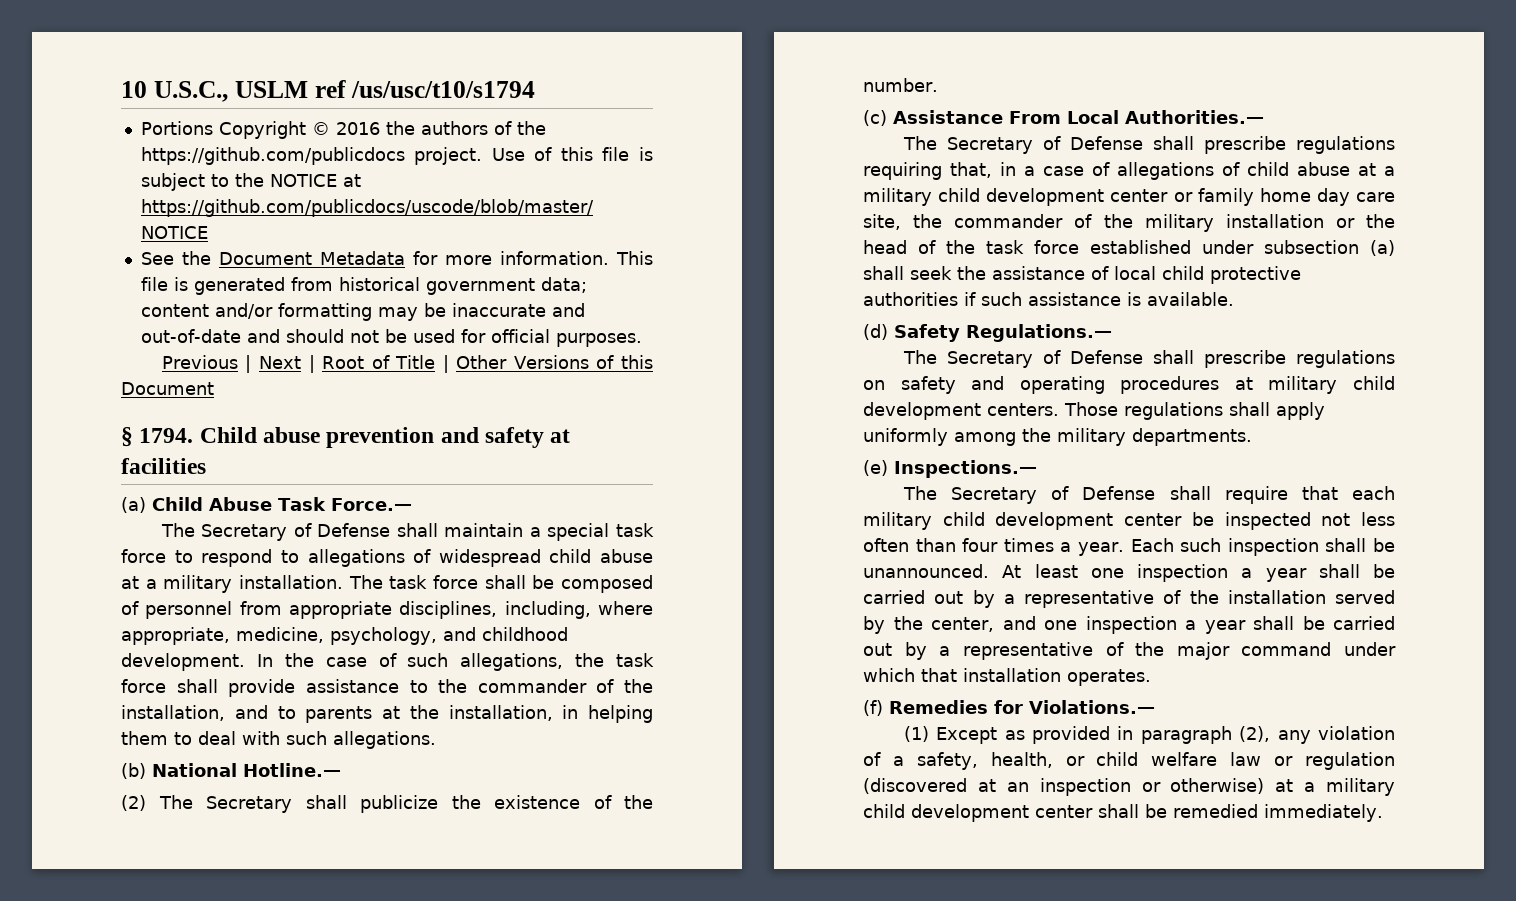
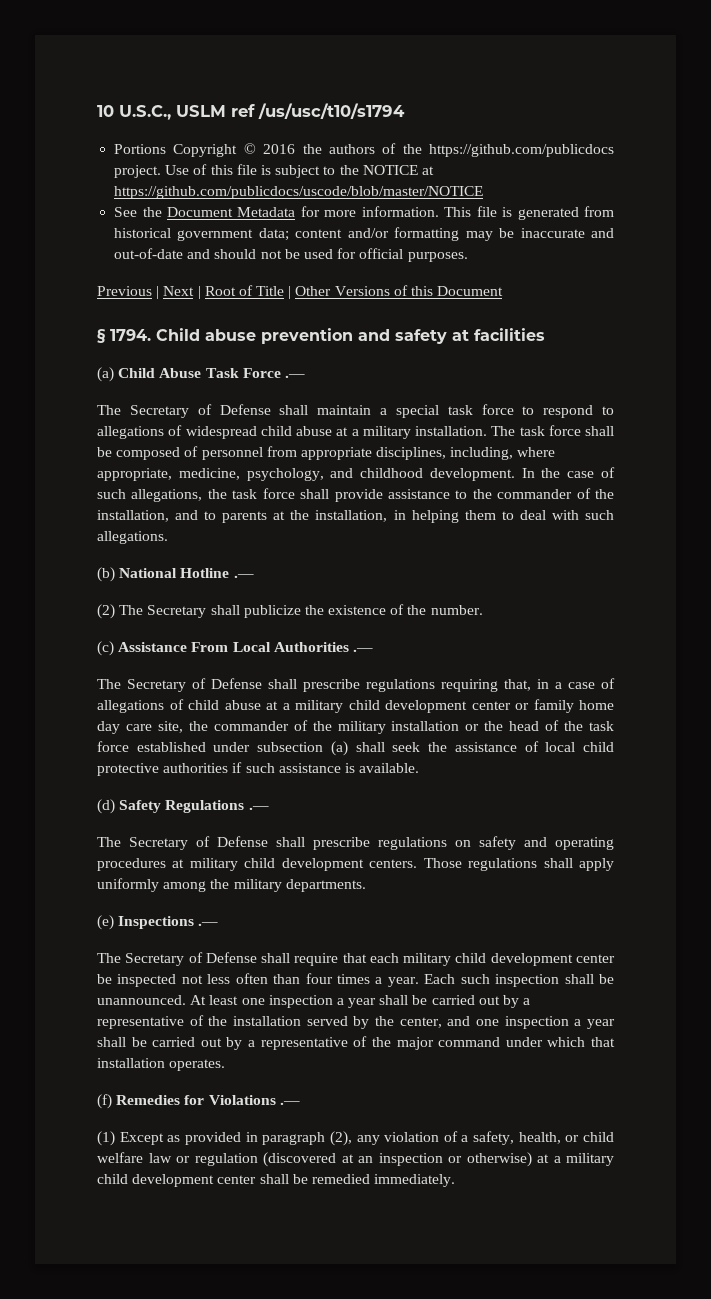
[330,498,412,511] Force.— -> [242,368,305,378] Force .—
[243,763,341,777] Hotline.— -> [180,568,254,578] Hotline .—
[1124,110,1264,124] Authorities.— -> [273,642,373,652] Authorities .—
[966,324,1112,342] Regulations.— -> [165,800,269,813] Regulations .—
[894,460,1037,478] Inspections.— -> [118,916,219,929] Inspections .—
[1029,700,1155,714] Violations.— -> [208,1095,300,1105] Violations .—

